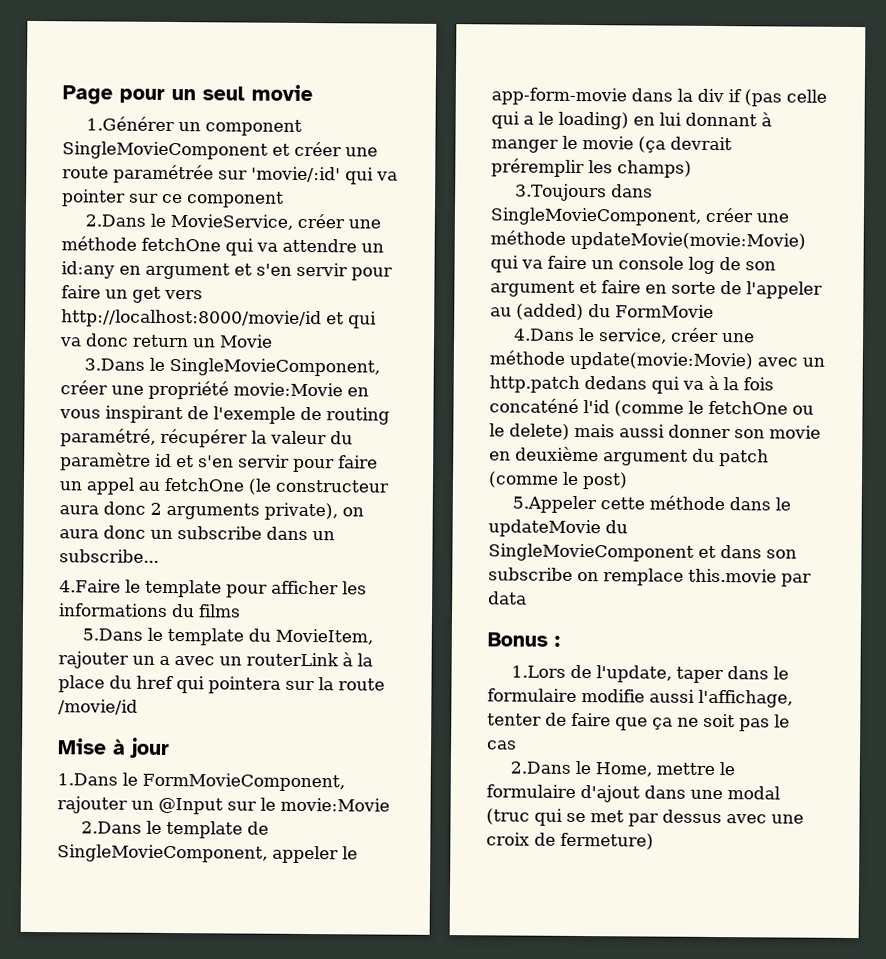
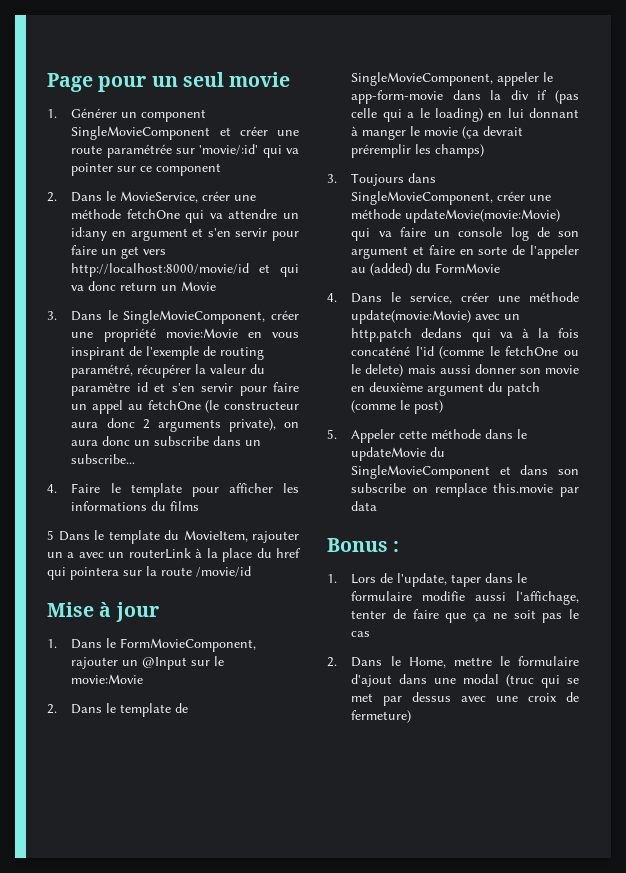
[85,116,175,132] 1.Générer -> [47,108,118,118] 1. Générer
[84,214,146,227] 2.Dans -> [47,192,103,202] 2. Dans
[83,358,145,371] 3.Dans -> [47,311,103,321] 3. Dans
[59,579,121,593] 4.Faire -> [47,483,101,493] 4. Faire
[81,628,143,641] 5.Dans -> [47,530,90,541] 5 Dans
[57,773,118,786] 1.Dans -> [47,639,103,649] 1. Dans
[80,821,142,834] 2.Dans -> [47,704,103,714] 2. Dans
[514,183,607,202] 3.Toujours -> [327,173,405,186] 3. Toujours
[513,328,575,341] 4.Dans -> [327,293,383,303] 4. Dans
[511,495,597,514] 5.Appeler -> [327,429,396,443] 5. Appeler
[510,665,566,678] 1.Lors -> [327,574,377,584] 1. Lors
[509,761,571,774] 2.Dans -> [327,657,383,667] 2. Dans

